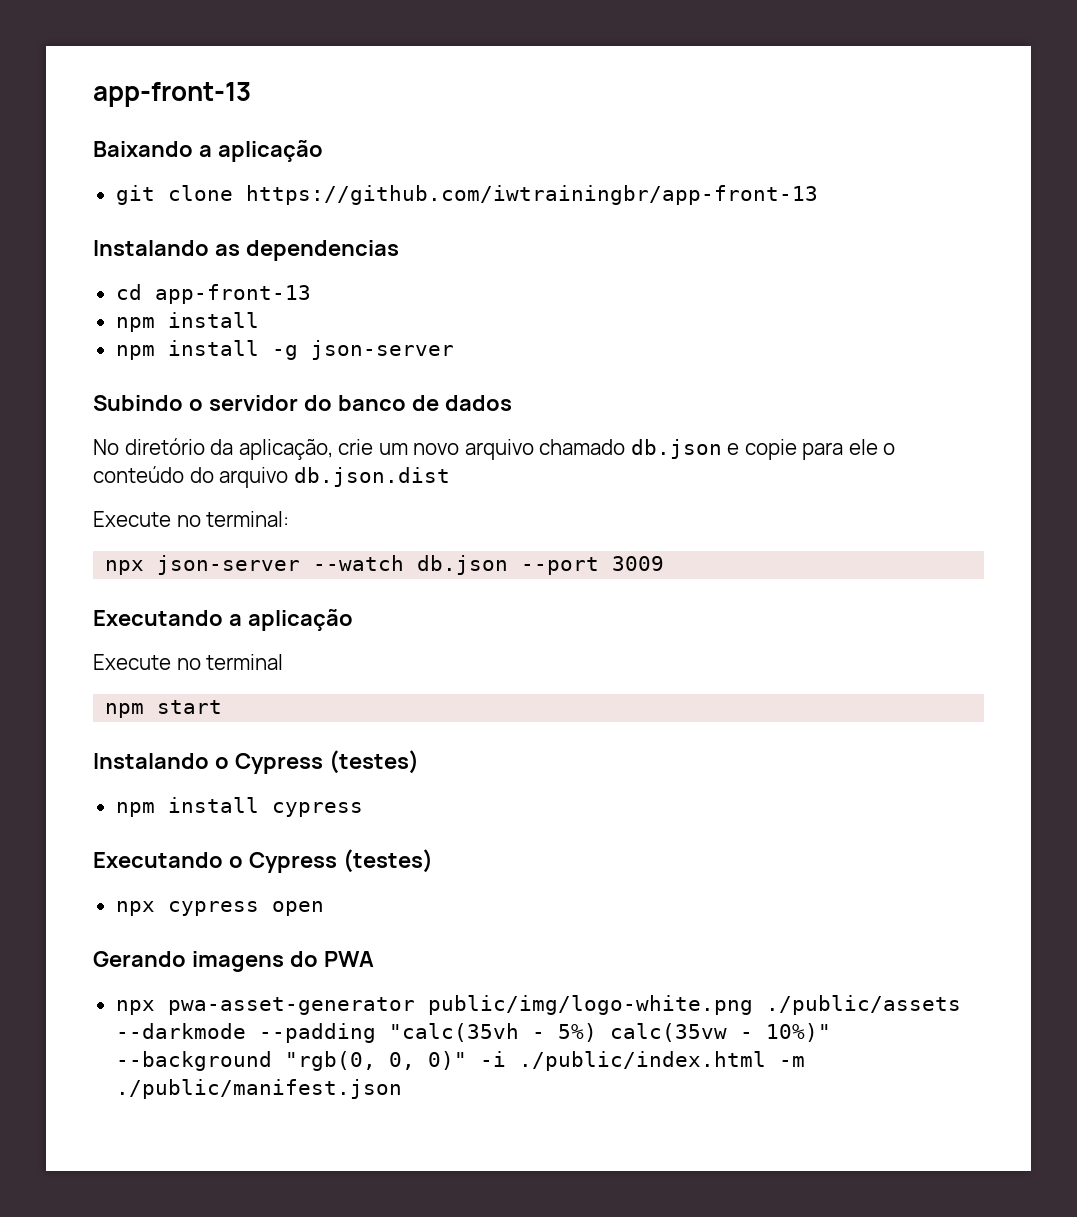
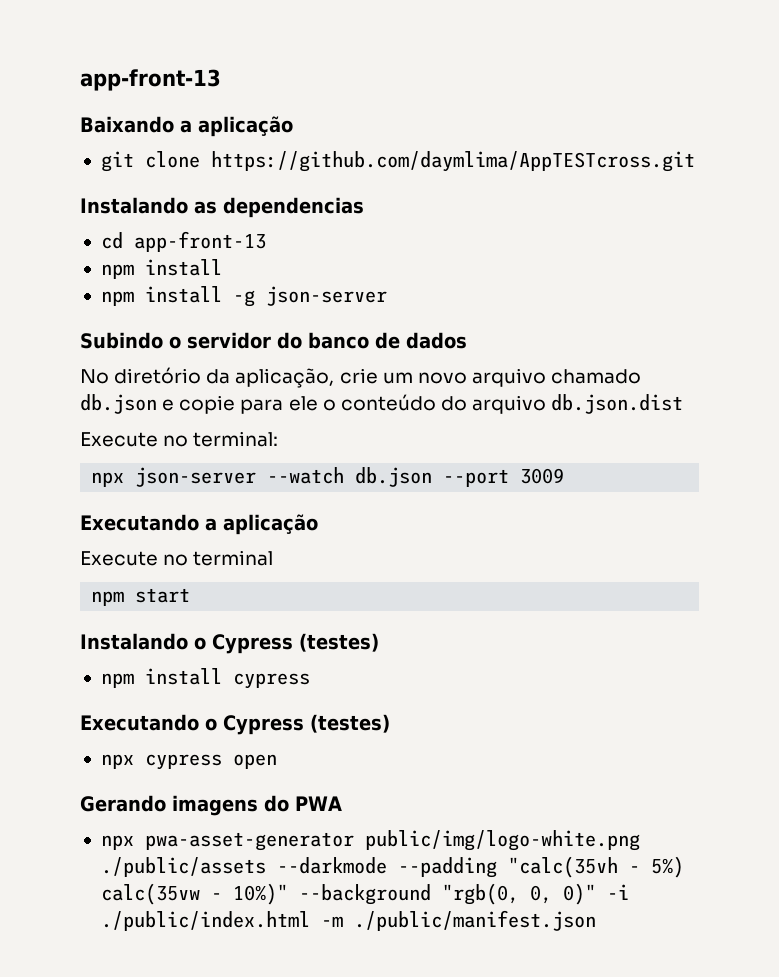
[245,185,818,205] https://github.com/iwtrainingbr/app-front-13 -> [210,151,695,172] https://github.com/daymlima/AppTESTcross.git

